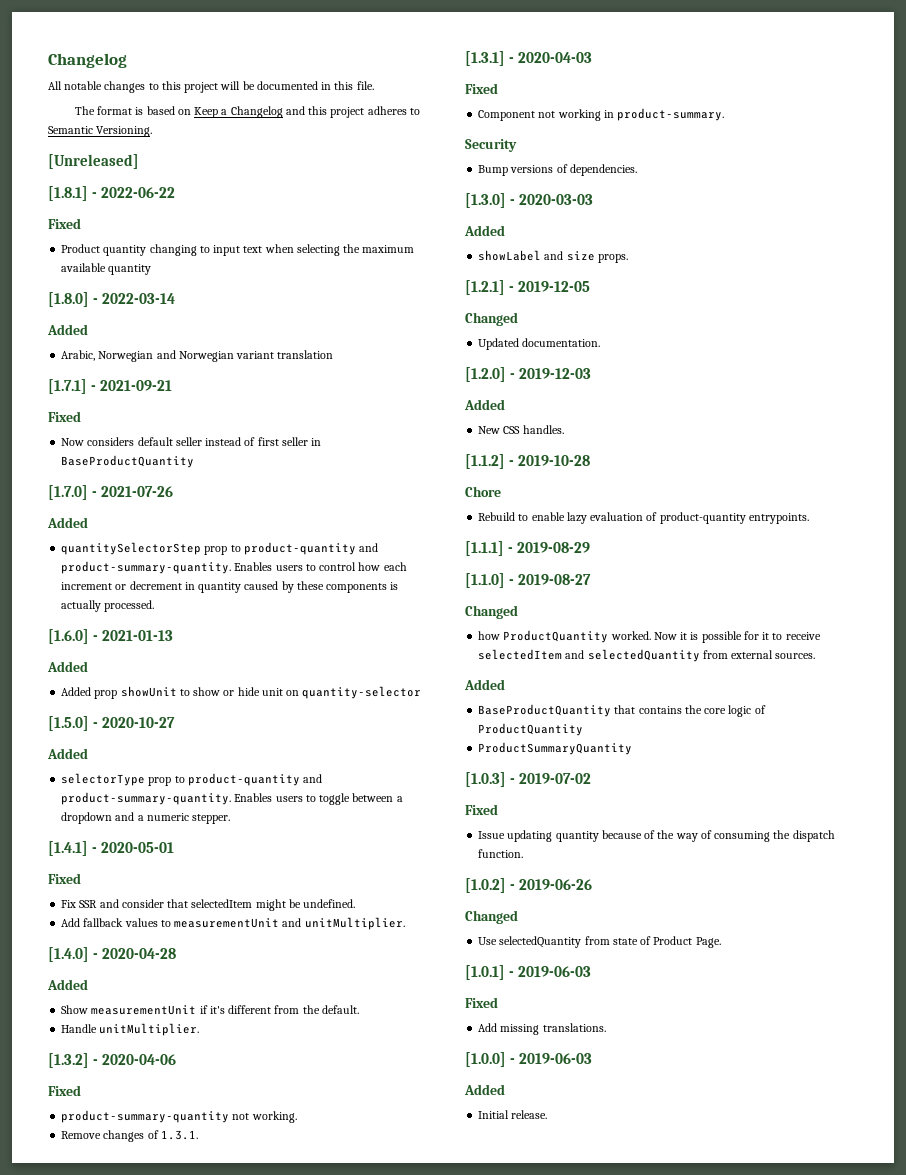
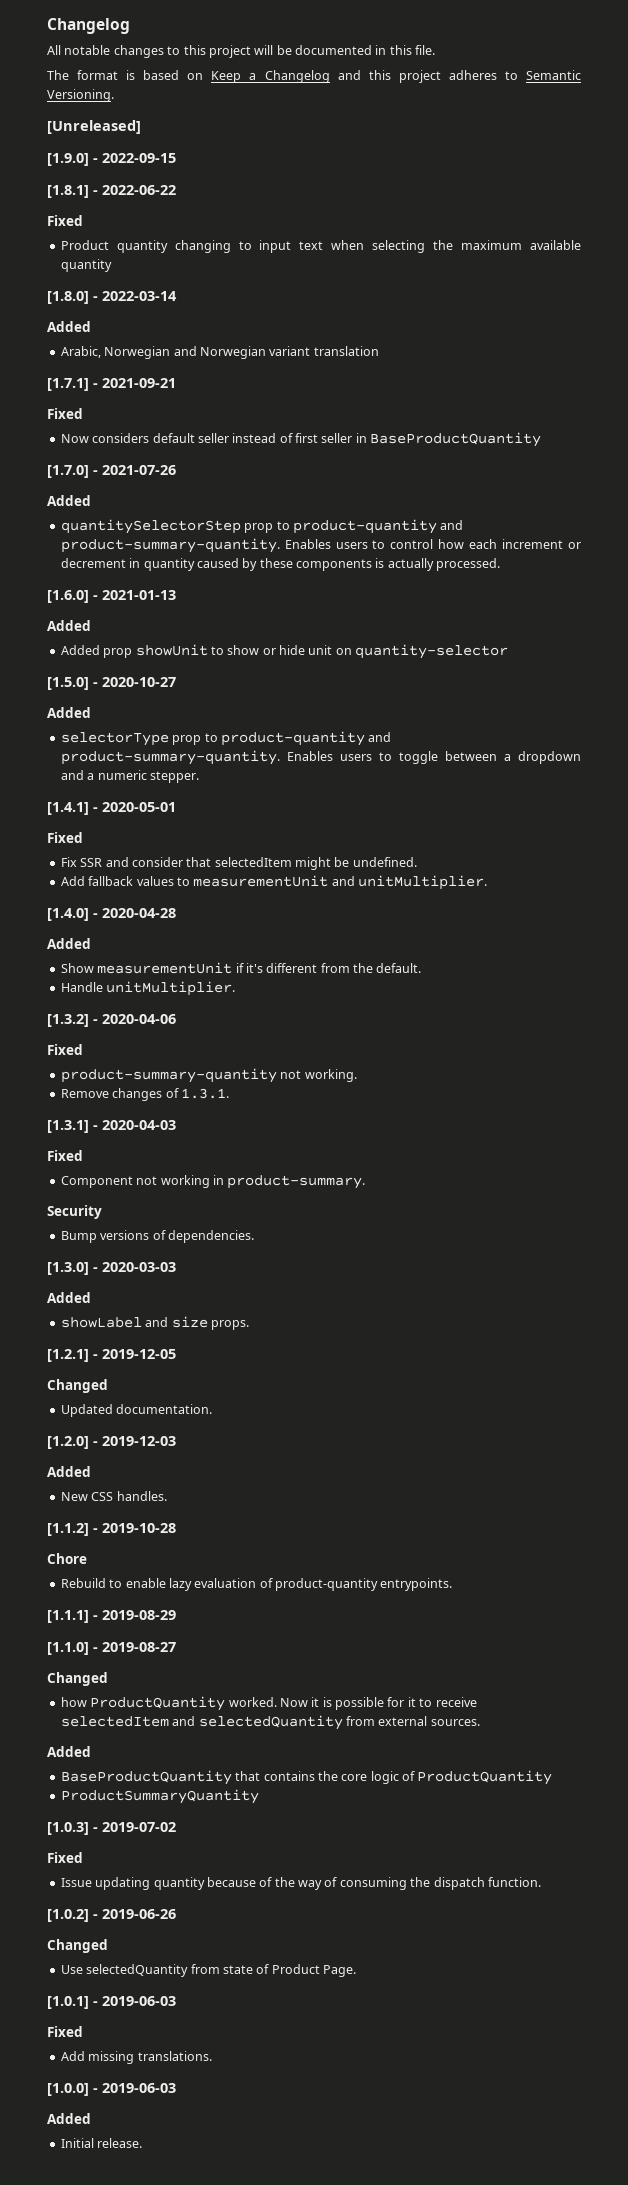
(139, 161) none -> [47,153,176,166] // [1.9.0] - 2022-09-15

